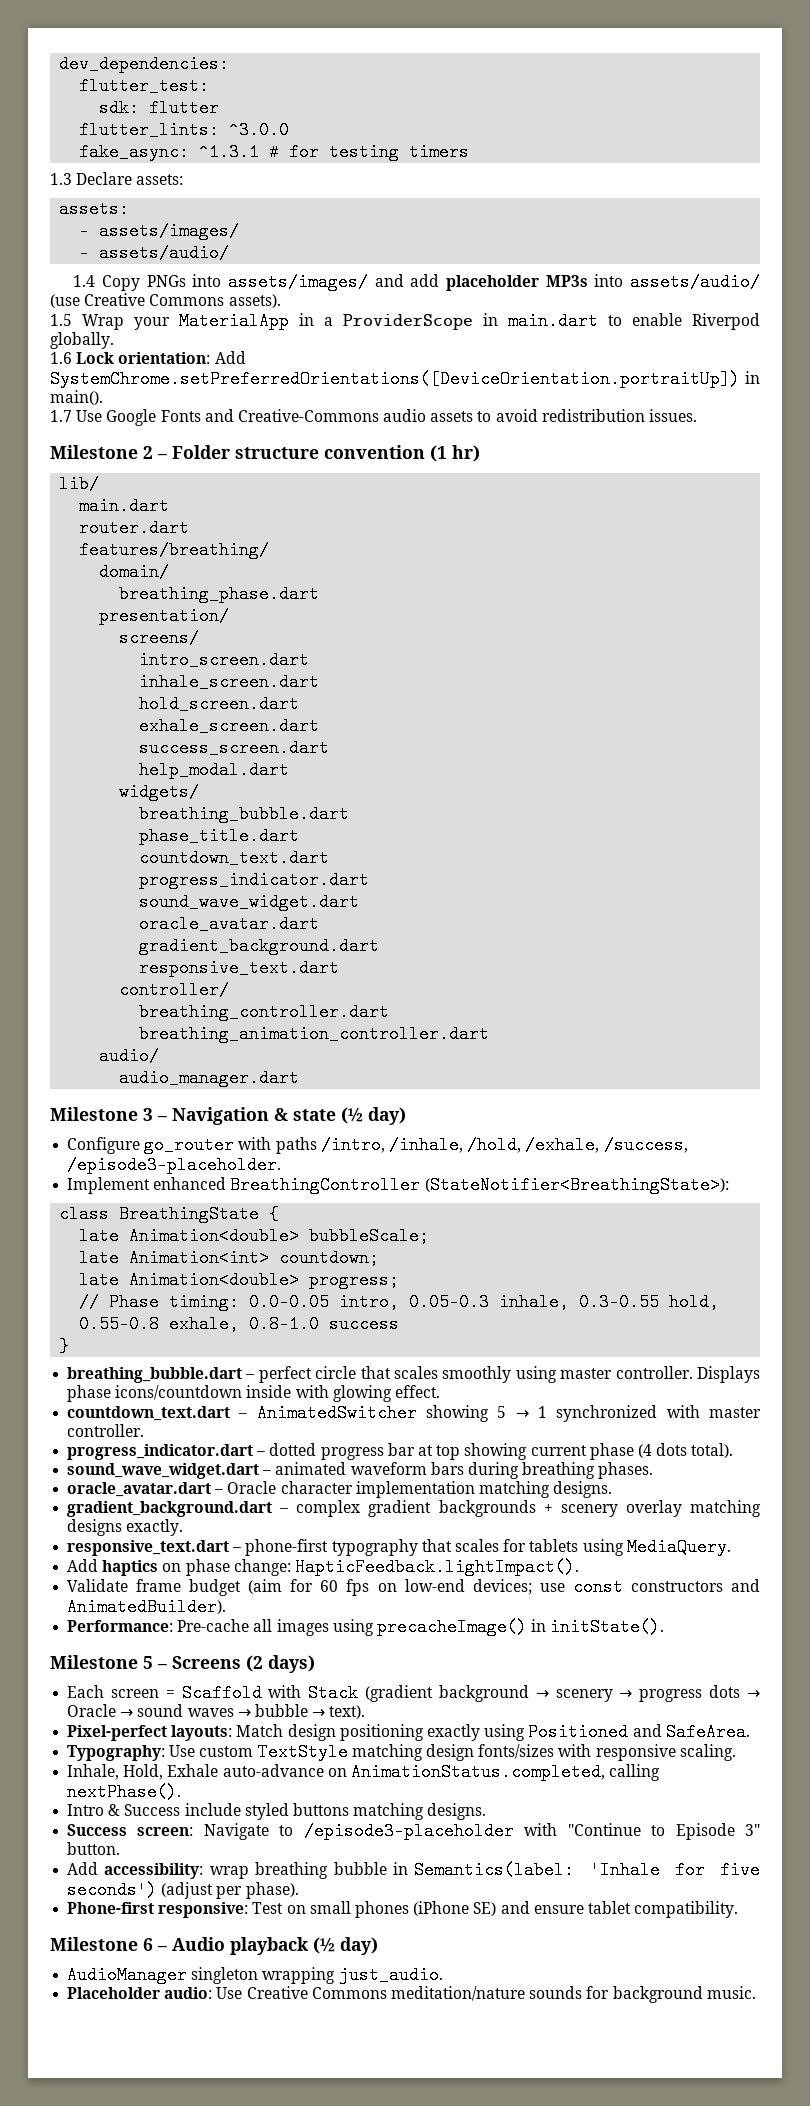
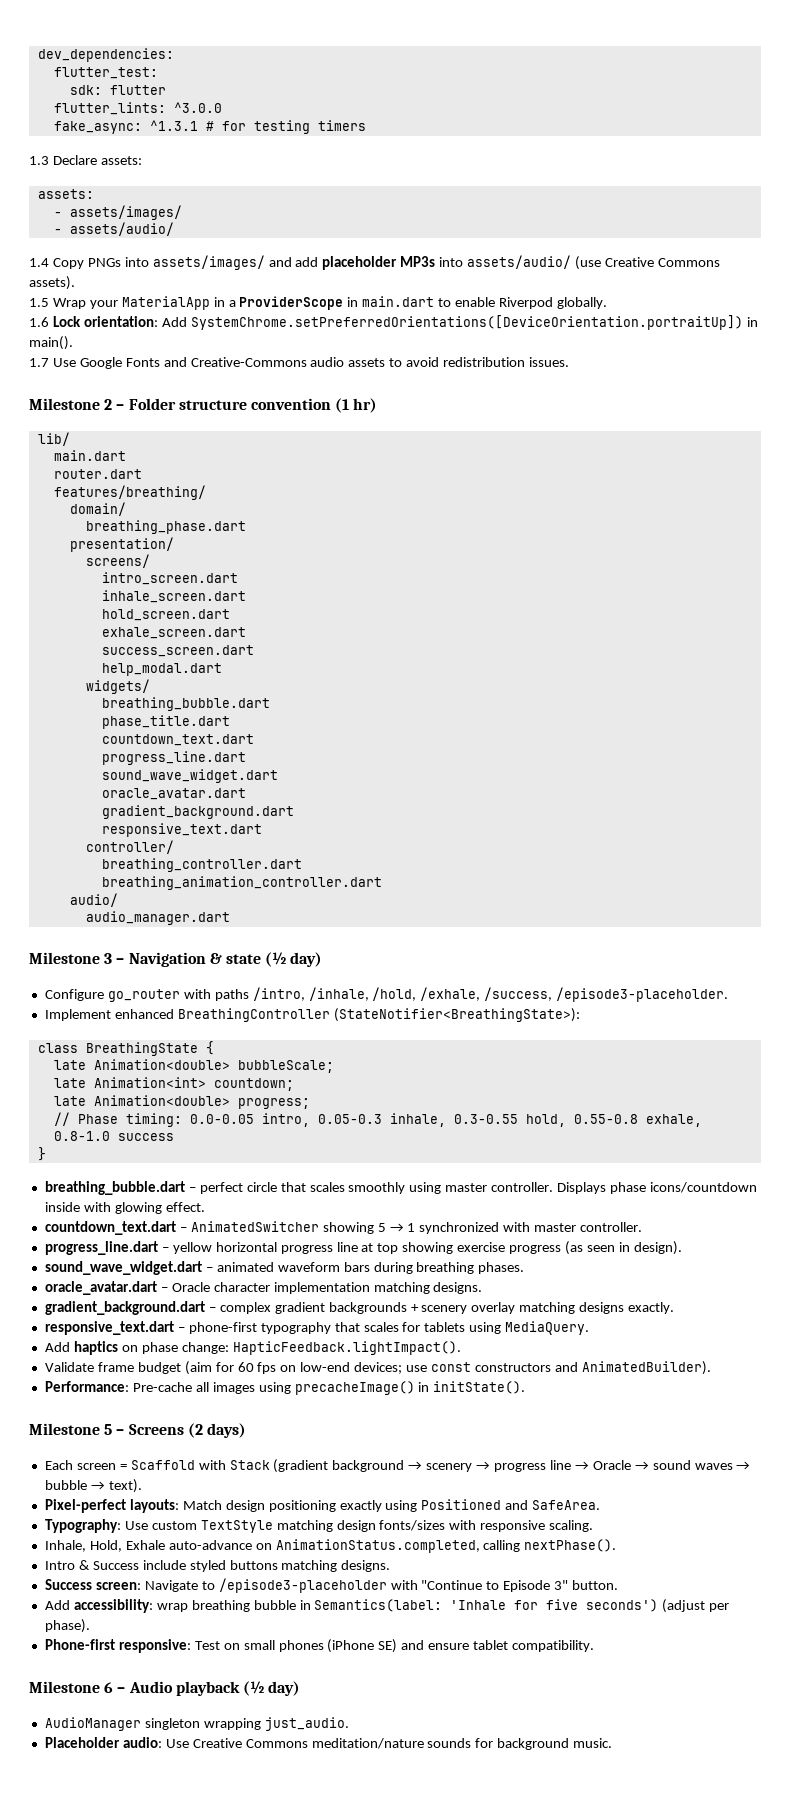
[139,871,370,889] progress_indicator.dart -> [101,751,246,765] progress_line.dart
[67,1443,734,1460] progress_indicator.dart – dotted progress bar at top showing current phase (4 dots total). -> [44,1241,682,1255] progress_line.dart – yellow horizontal progress line at top showing exercise progress (as seen in design).
[709,1685,741,1698] dots -> [549,1460,571,1470] line

